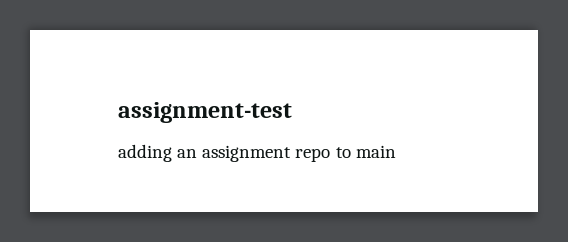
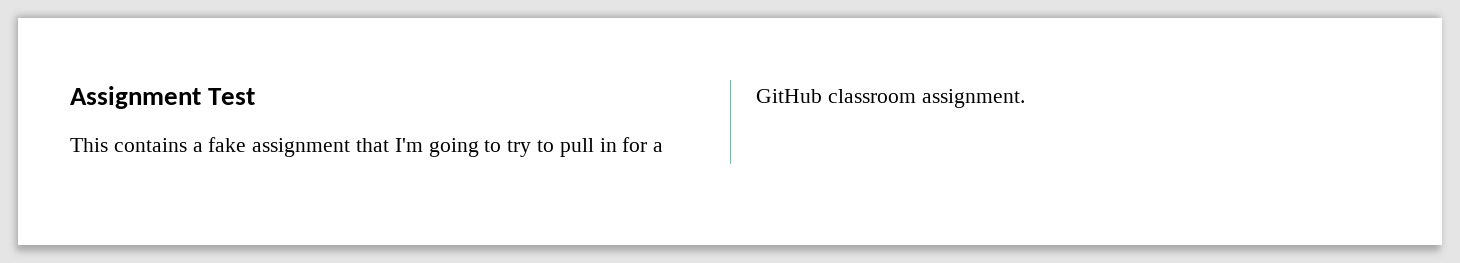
[118,102,292,123] [118,144,396,162] assignment-test // adding an assignment repo to main -> [70,86,256,109] [70,137,664,157] [756,89,1025,108] Assignment Test // This contains a fake assignment that I'm going to try to pull in for a GitHub classroom assignment.

